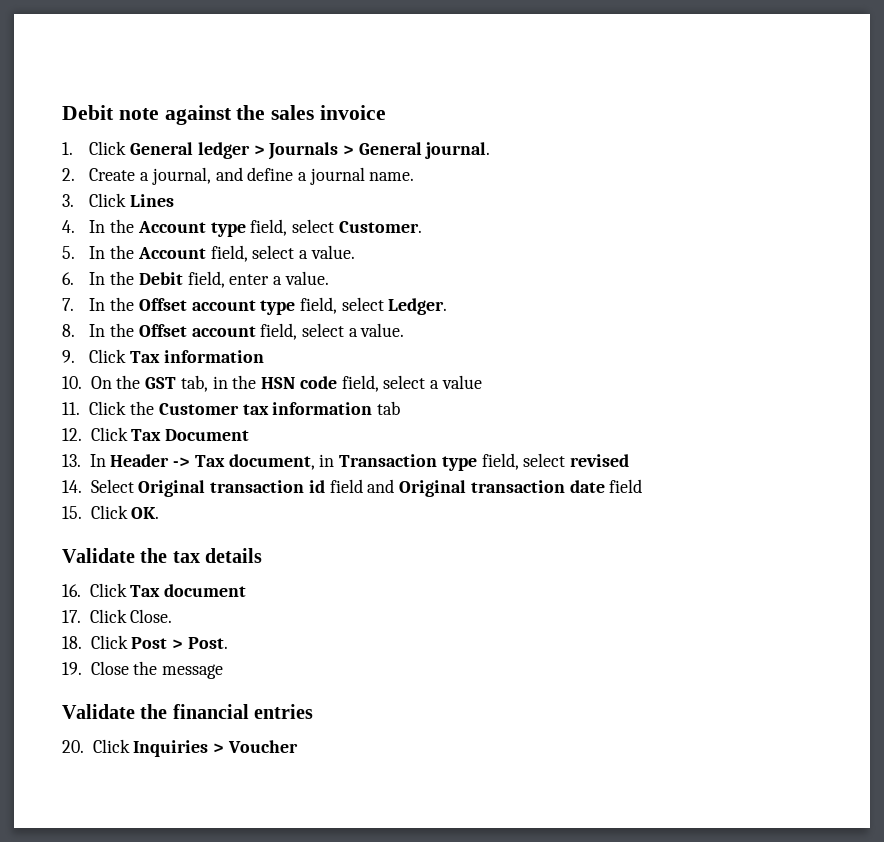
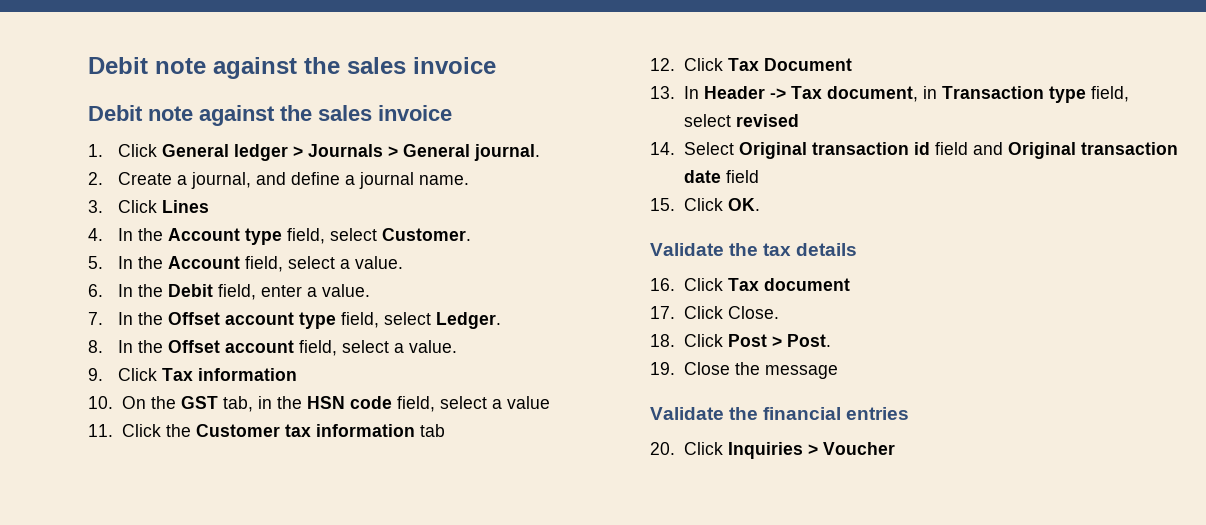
[62,105,387,125] Debit note against the sales invoice -> [88,57,496,79] [88,105,452,126] Debit note against the sales invoice // Debit note against the sales invoice

